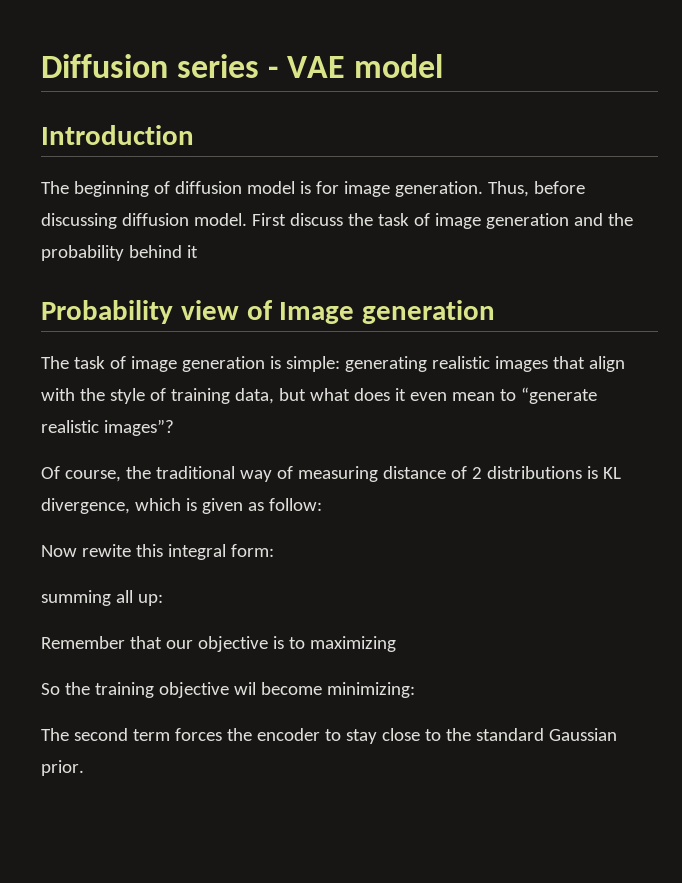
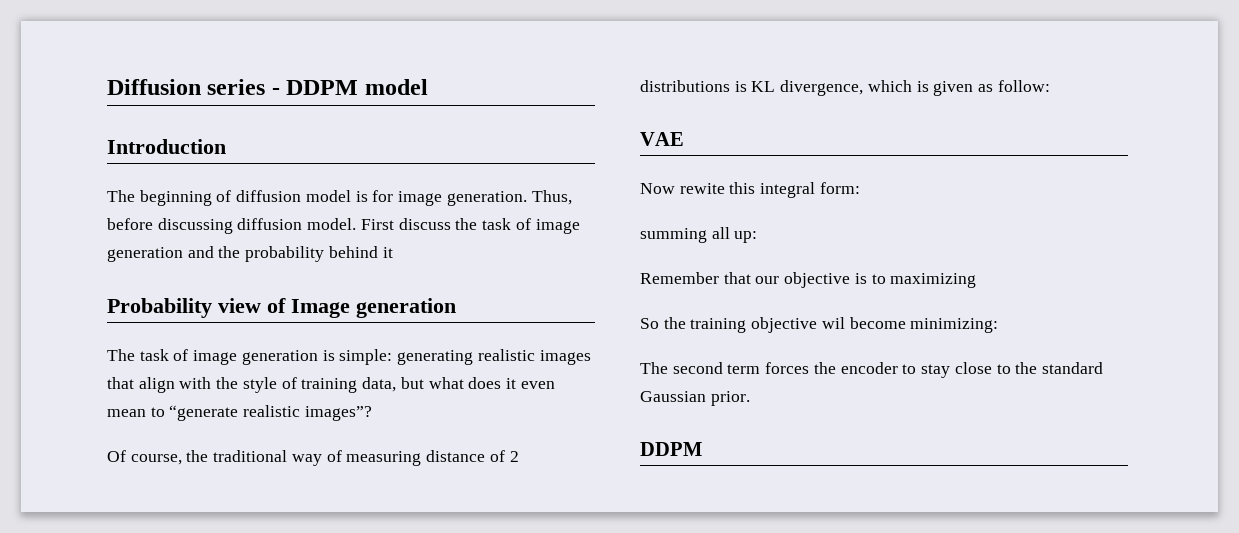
[287,56,346,78] VAE -> [286,80,359,95] DDPM
(322, 504) none -> [640,132,684,146] // VAE
(84, 768) none -> [640,442,702,456] // DDPM

